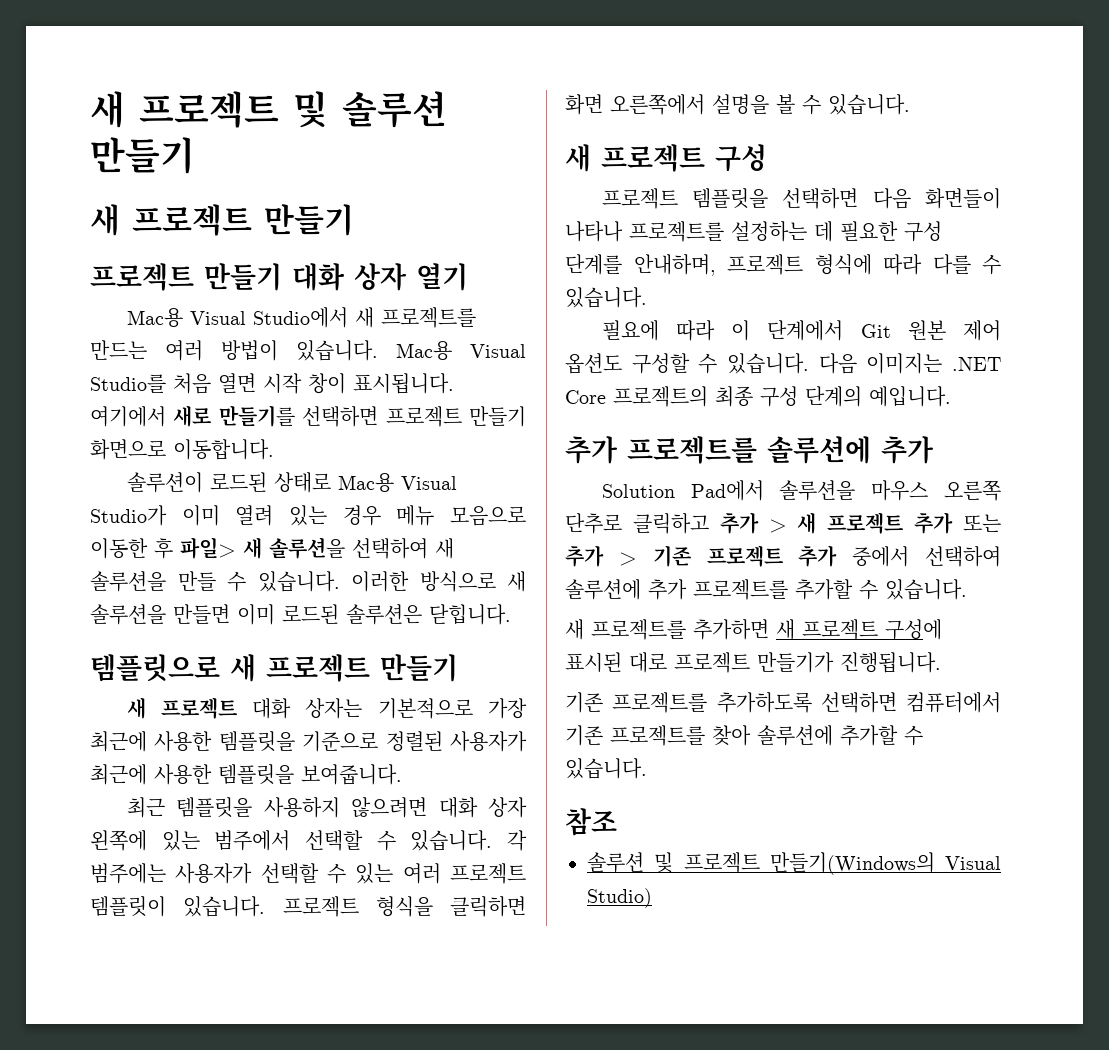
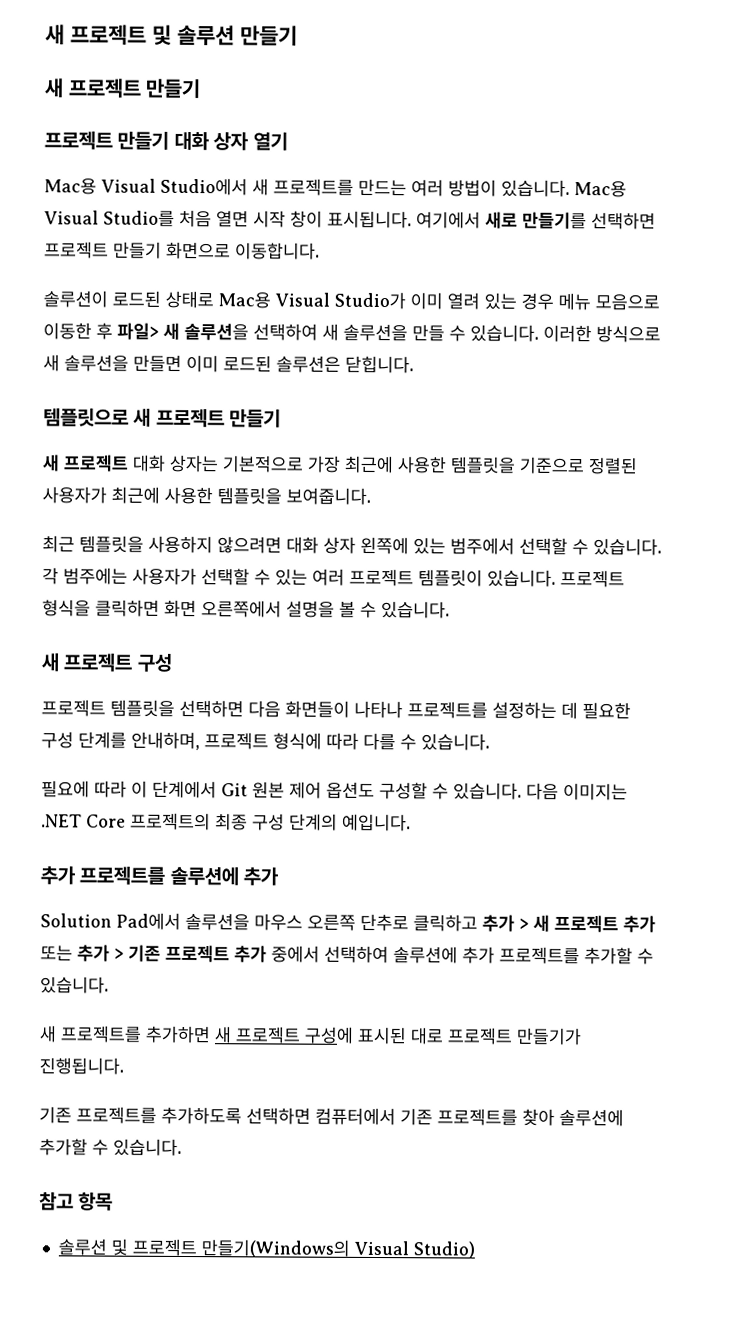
[565,808,617,836] 참조 -> [39,1191,114,1211] 참고 항목

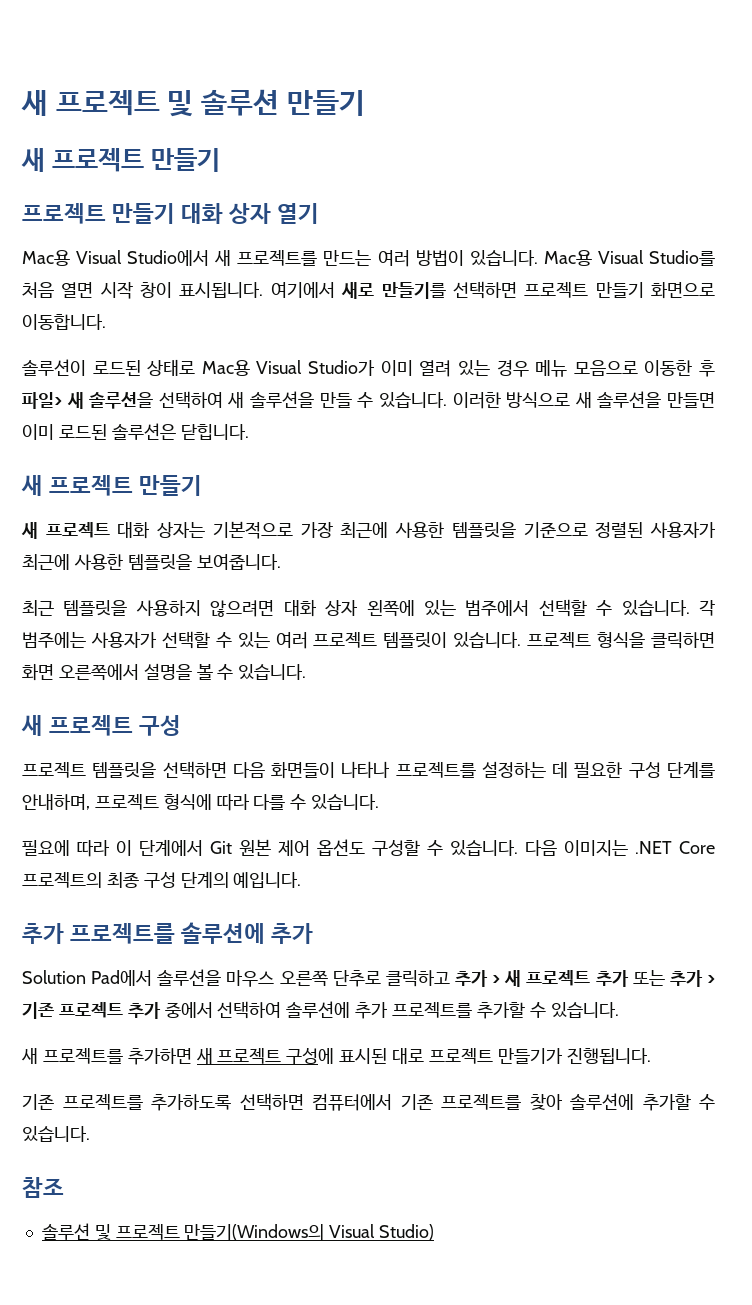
[43,408,129,427] 템플릿으로 -> (249, 432) none
[39,1191,114,1211] 참고 항목 -> [22,1177,64,1198] 참조

